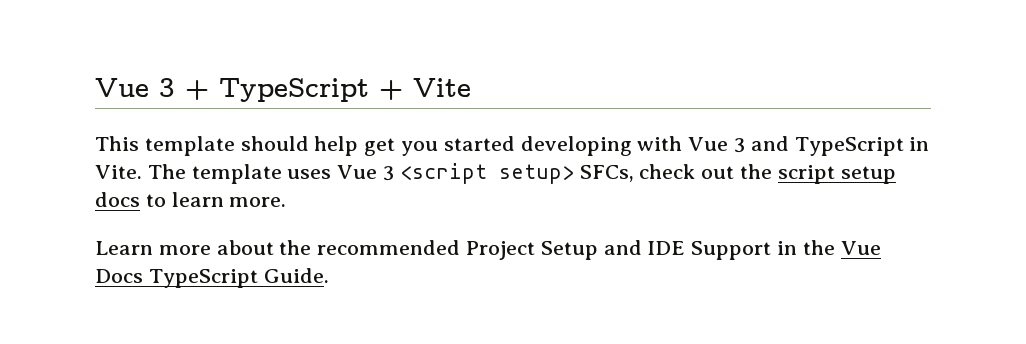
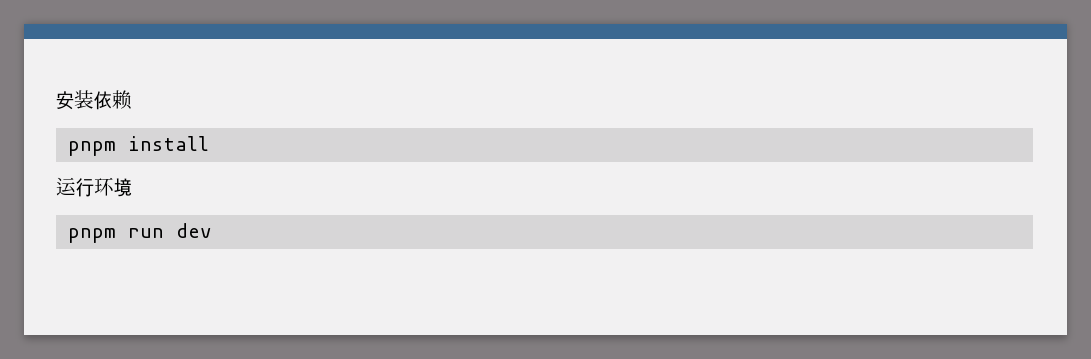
[95,78,471,102] [95,136,930,156] [95,163,896,184] [95,192,287,207] [95,240,881,260] [95,268,329,288] Vue 3 + TypeScript + Vite // This template should help get you started developing with Vue 3 and TypeScript in Vite. The template uses Vue 3 <script setup> SFCs, check out the script setup docs to learn more. // Learn more about the recommended Project Setup and IDE Support in the Vue Docs TypeScript Guide. -> [56,90,132,110] [67,136,209,156] [56,177,132,197] [67,223,212,243] 安装依赖 // pnpm install // 运行环境 // pnpm run dev

